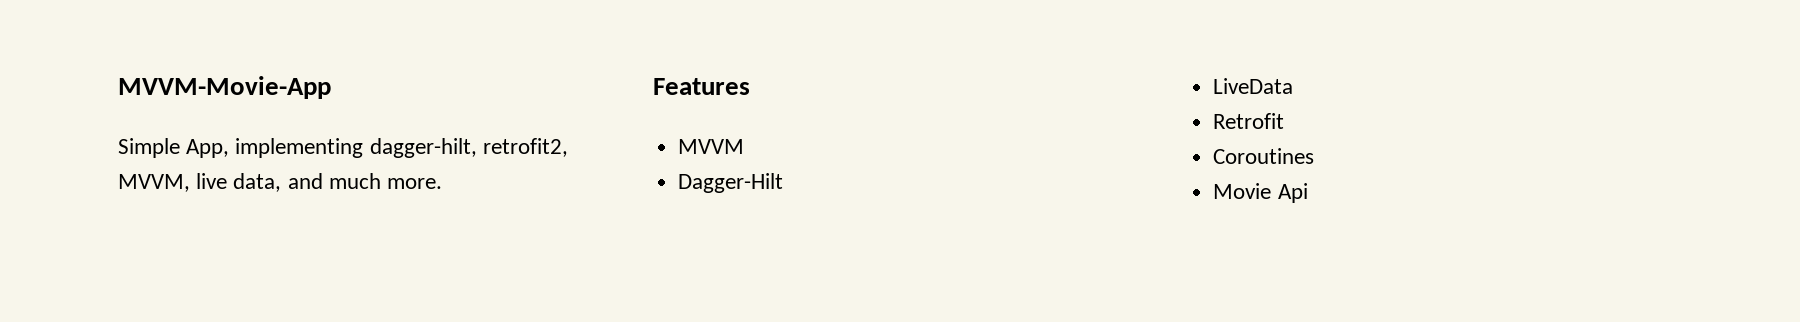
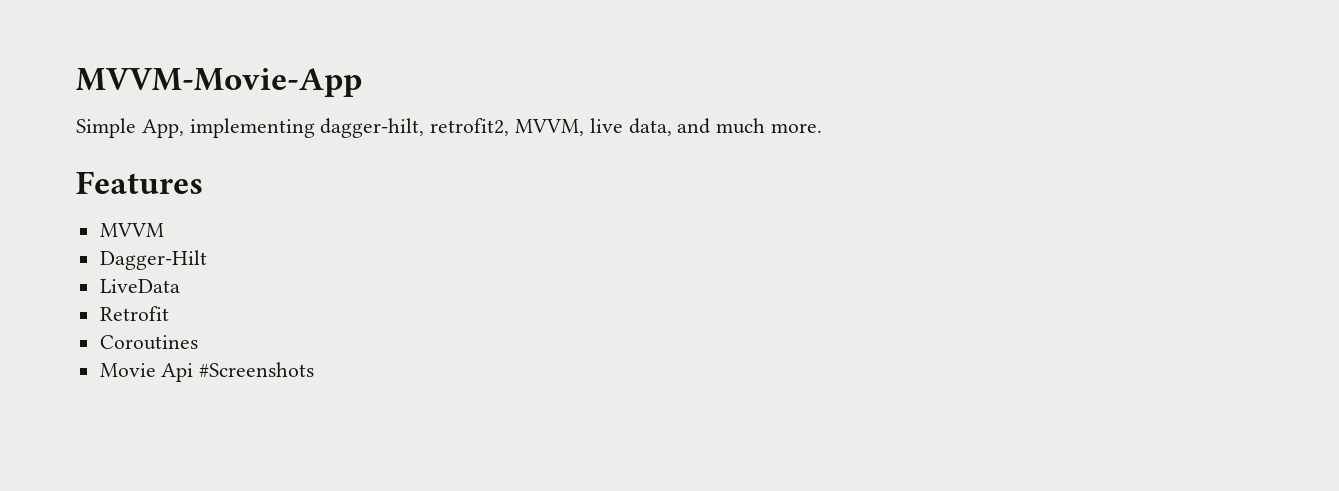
(1308, 193) none -> [199,362,315,377] #Screenshots

